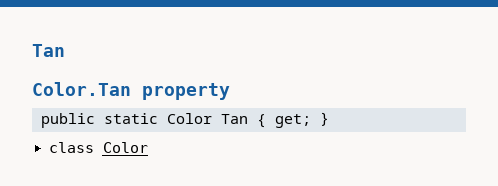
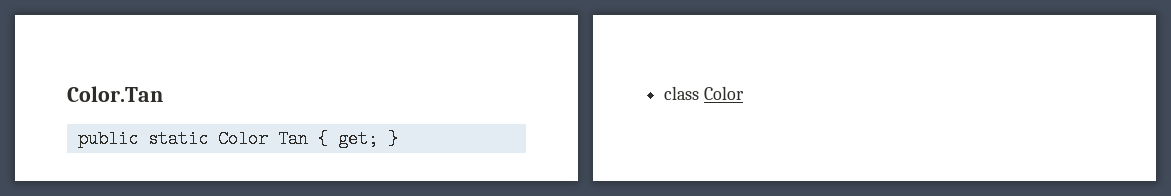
[32,44,65,57] Tan // -> (67, 94) none
[142,83,230,100] property -> (163, 94) none

